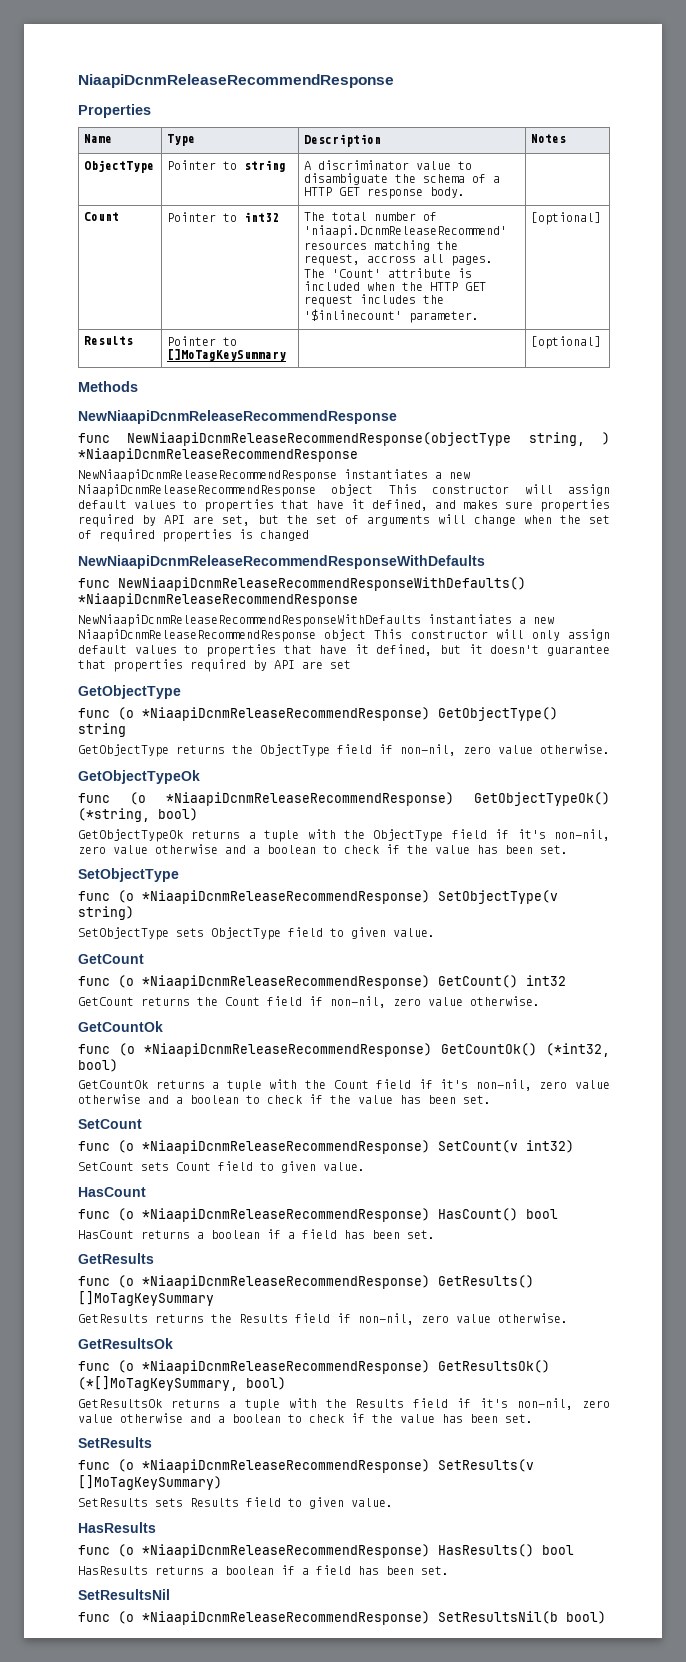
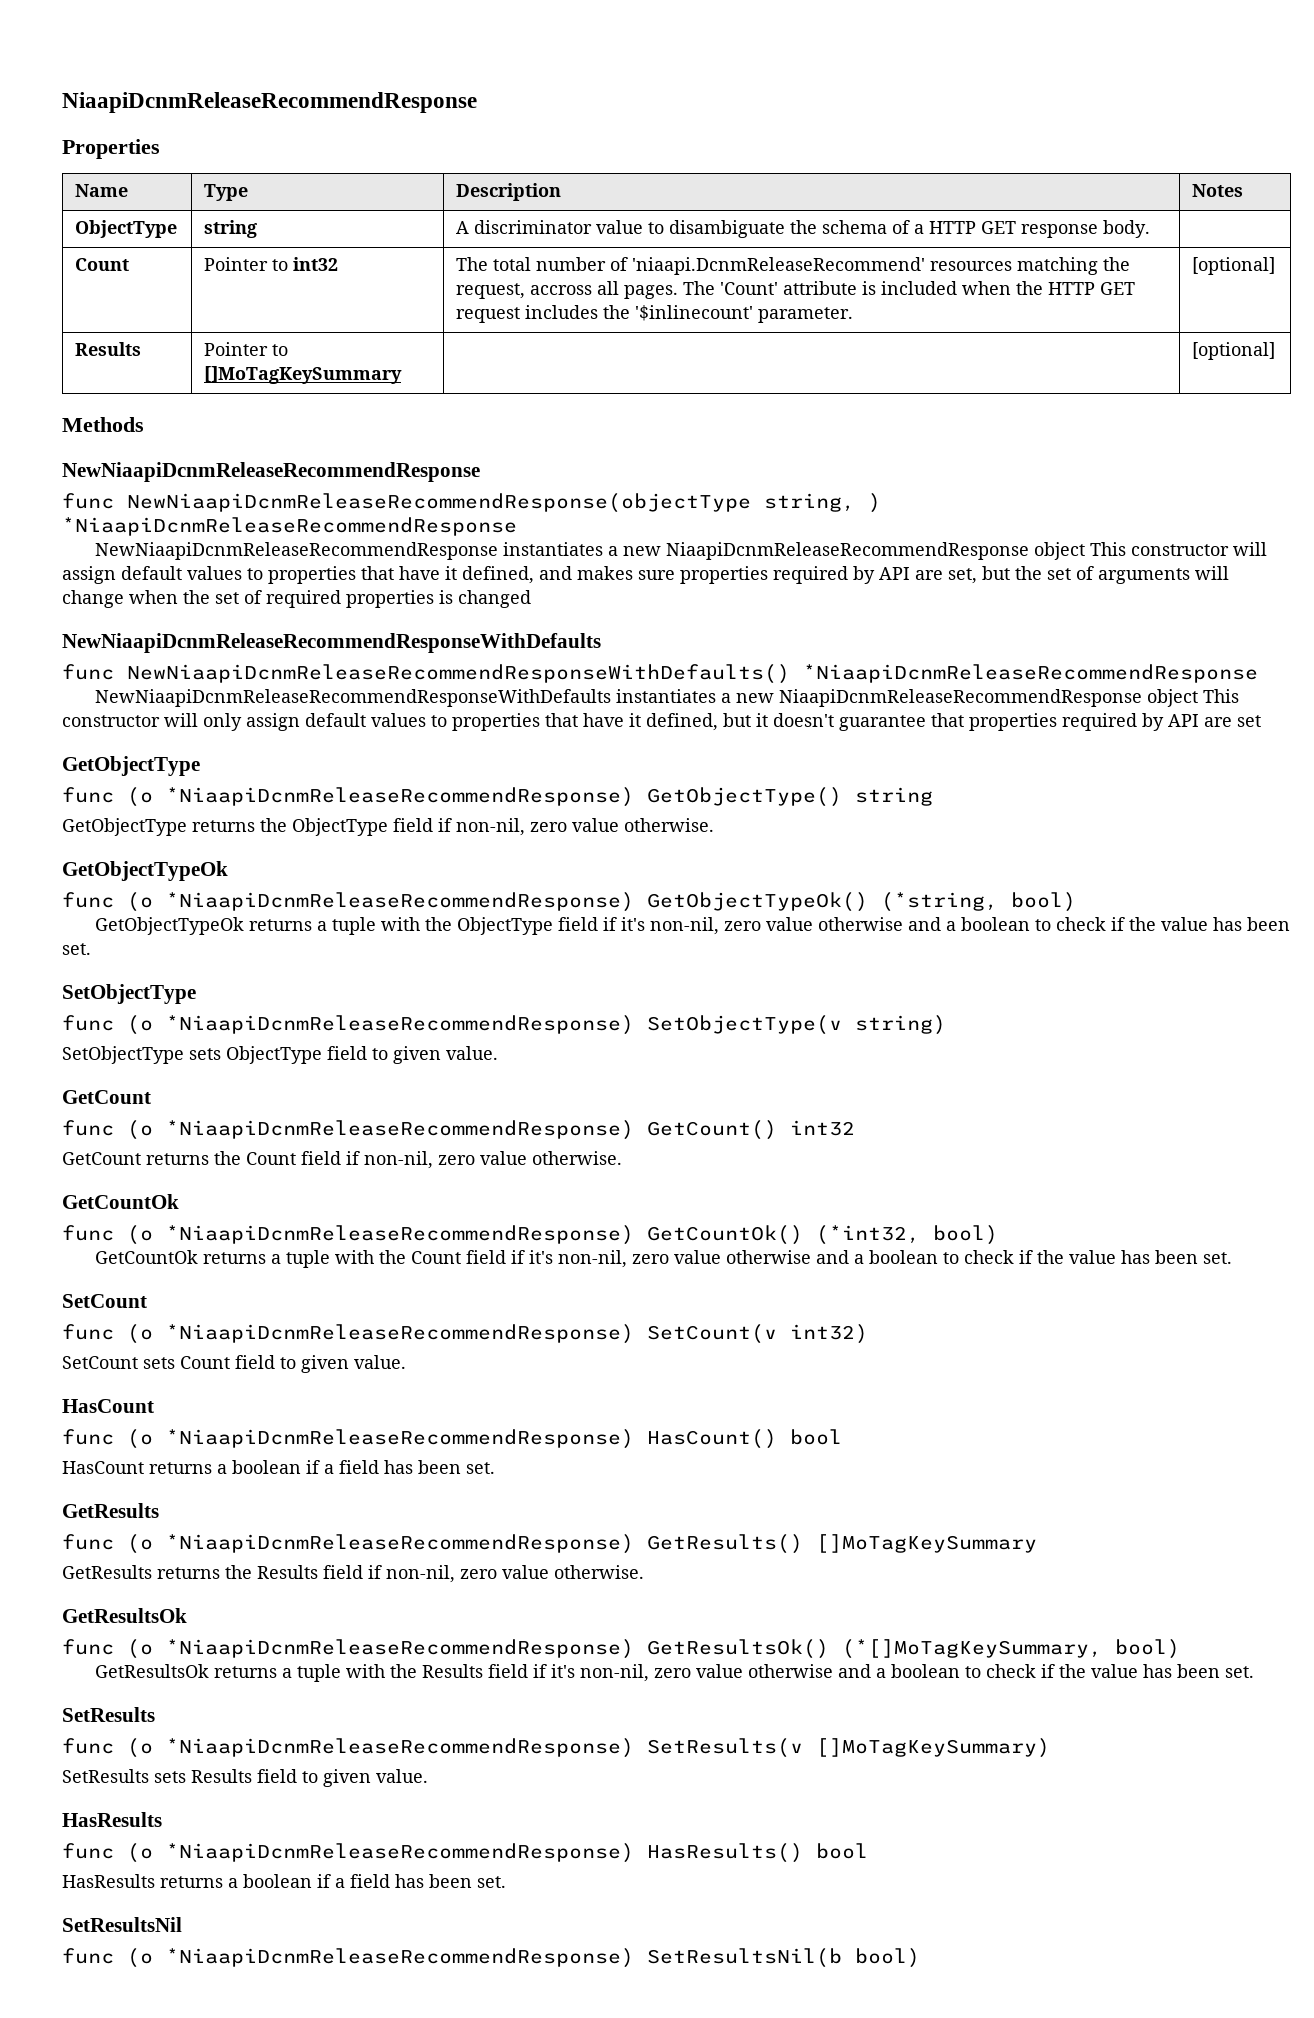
[167,160,238,170] Pointer to -> (178, 229) none

